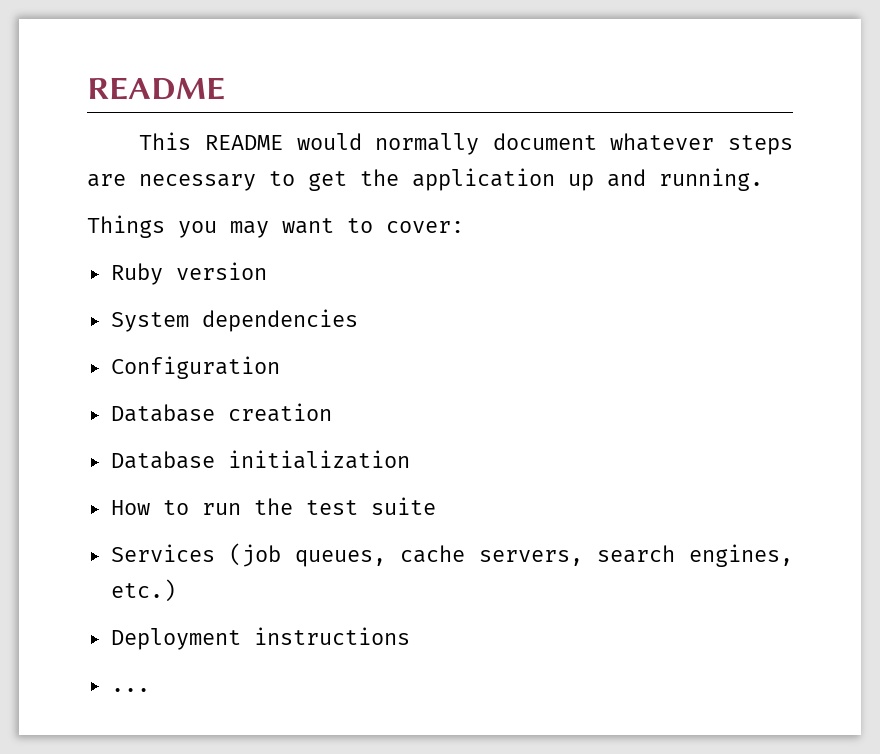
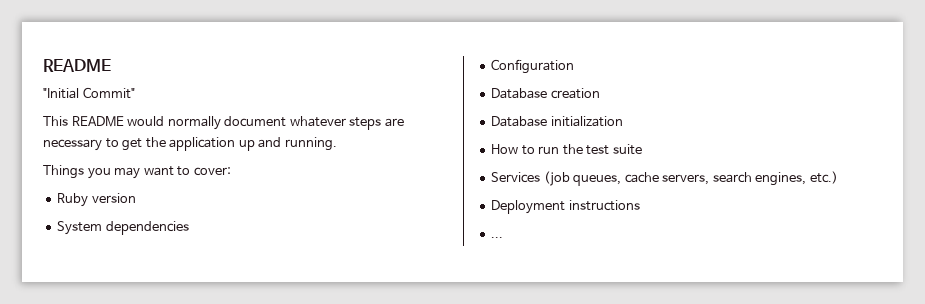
[87,77,225,100] README -> [43,59,111,72] [43,87,135,99] README // "Initial Commit"

